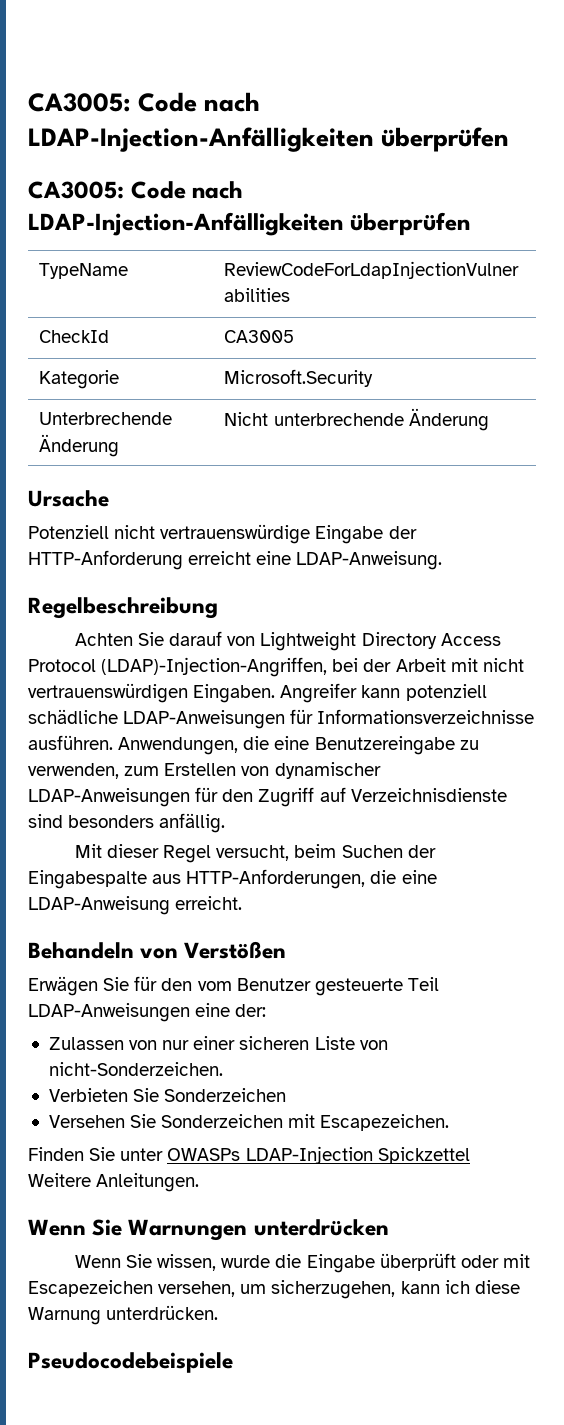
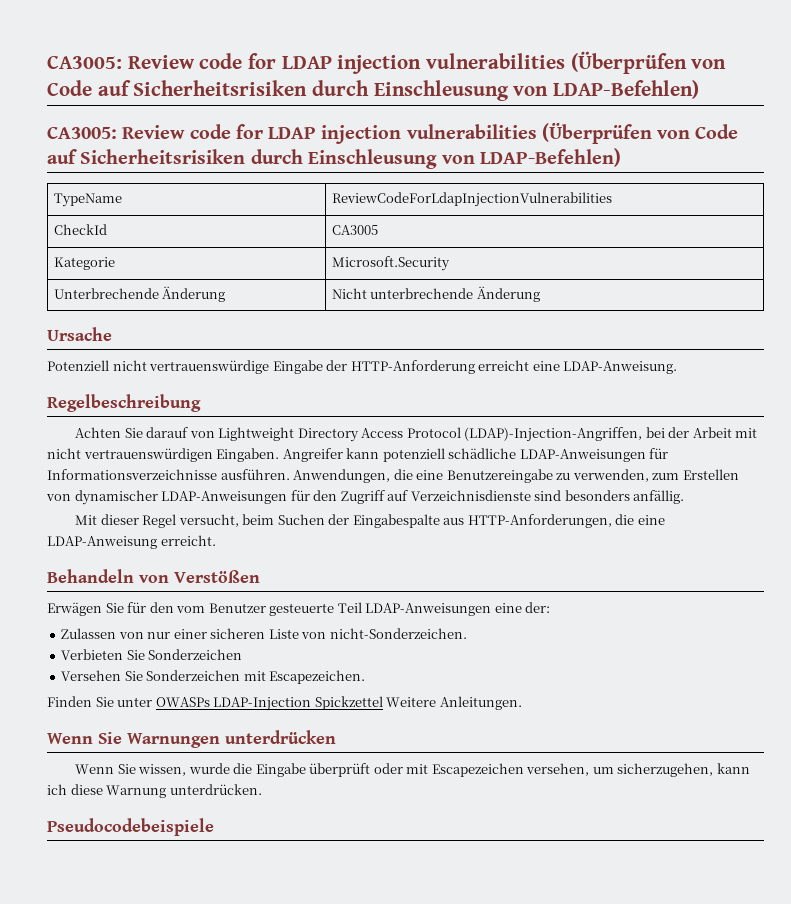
[28,92,261,112] [28,127,510,152] [28,181,244,199] [28,212,470,236] CA3005: Code nach LDAP-Injection-Anfälligkeiten überprüfen // CA3005: Code nach LDAP-Injection-Anfälligkeiten überprüfen -> [47,51,727,74] [47,80,700,101] [47,122,739,144] [47,148,622,169] CA3005: Review code for LDAP injection vulnerabilities (Überprüfen von Code auf Sicherheitsrisiken durch Einschleusung von LDAP-Befehlen) // CA3005: Review code for LDAP injection vulnerabilities (Überprüfen von Code auf Sicherheitsrisiken durch Einschleusung von LDAP-Befehlen)

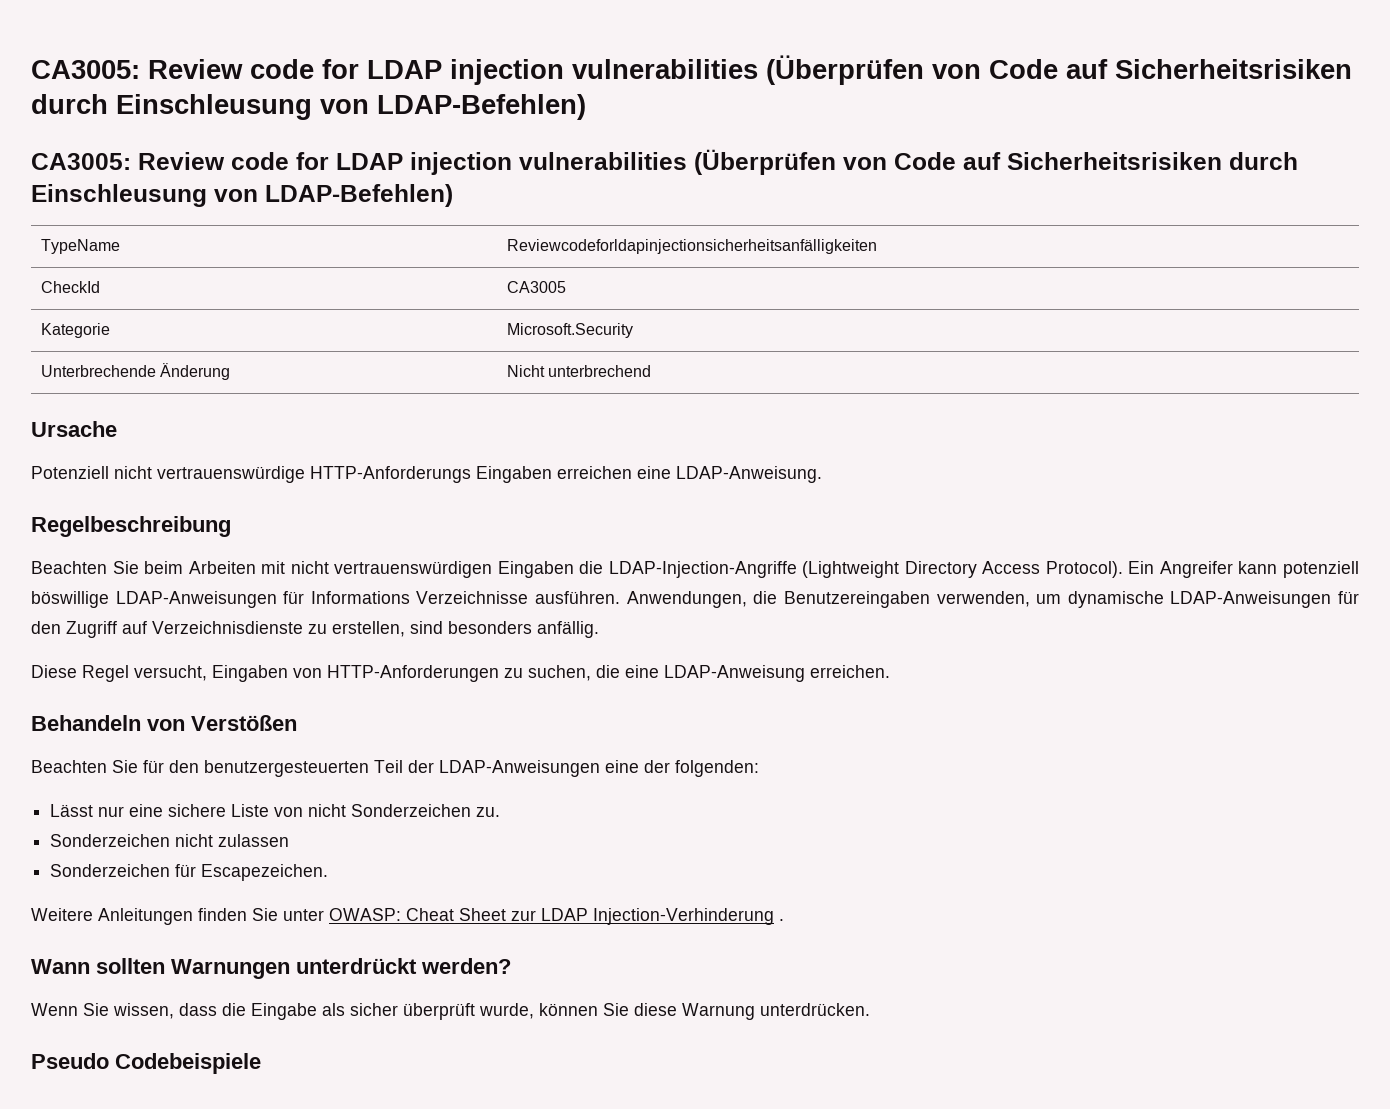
[331,192,612,207] ReviewCodeForLdapInjectionVulnerabilities -> [507,239,878,254] Reviewcodeforldapinjectionsicherheitsanfälligkeiten
[370,286,540,302] unterbrechende Änderung -> [548,365,652,377] unterbrechend
[272,360,530,374] Eingabe der HTTP-Anforderung erreicht -> [310,466,632,483] HTTP-Anforderungs Eingaben erreichen
[75,427,758,442] [47,448,280,462] Achten Sie darauf von Lightweight Directory Access Protocol (LDAP)-Injection-Angriffen, bei der Arbeit mit nicht vertrauenswürdigen Eingaben. -> [31,561,1155,578] Beachten Sie beim Arbeiten mit nicht vertrauenswürdigen Eingaben die LDAP-Injection-Angriffe (Lightweight Directory Access Protocol). Ein
[448,448,669,462] [47,469,217,480] schädliche LDAP-Anweisungen für Informationsverzeichnisse -> [31,591,529,608] böswillige LDAP-Anweisungen für Informations Verzeichnisse
[416,469,739,483] [46,490,158,505] eine Benutzereingabe zu verwenden, zum Erstellen von dynamischer -> [783,591,1164,608] Benutzereingaben verwenden, um dynamische
(531, 495) none -> [308,621,405,637] zu erstellen,
[75,514,612,528] Mit dieser Regel versucht, beim Suchen der Eingabespalte aus HTTP-Anforderungen, -> [31,665,591,682] Diese Regel versucht, Eingaben von HTTP-Anforderungen zu suchen,
[160,535,216,546] erreicht. -> [810,665,890,678] erreichen.
[47,602,102,616] Erwägen -> [31,760,107,773] Beachten
[176,602,551,616] [61,628,467,639] [61,649,243,660] [61,670,366,684] [47,696,522,711] [47,730,336,748] vom Benutzer gesteuerte Teil LDAP-Anweisungen eine der: // Zulassen von nur einer sicheren Liste von nicht-Sonderzeichen. // Verbieten Sie Sonderzeichen // Versehen Sie Sonderzeichen mit Escapezeichen. // Finden Sie unter OWASPs LDAP-Injection Spickzettel Weitere Anleitungen. // Wenn Sie Warnungen unterdrücken -> [204,760,759,777] [50,804,501,817] [50,834,290,847] [50,864,329,881] [31,908,784,925] [31,958,511,979] benutzergesteuerten Teil der LDAP-Anweisungen eine der folgenden: // Lässt nur eine sichere Liste von nicht Sonderzeichen zu. // Sonderzeichen nicht zulassen // Sonderzeichen für Escapezeichen. // Weitere Anleitungen finden Sie unter OWASP: Cheat Sheet zur LDAP Injection-Verhinderung . // Wann sollten Warnungen unterdrückt werden?
[188,763,230,774] wurde -> [179,1003,217,1016] dass
[309,763,750,777] [47,784,67,795] überprüft oder mit Escapezeichen versehen, um sicherzugehen, kann ich -> [322,1003,629,1020] als sicher überprüft wurde, können Sie
[47,818,214,836] Pseudocodebeispiele -> [31,1053,261,1074] Pseudo Codebeispiele

